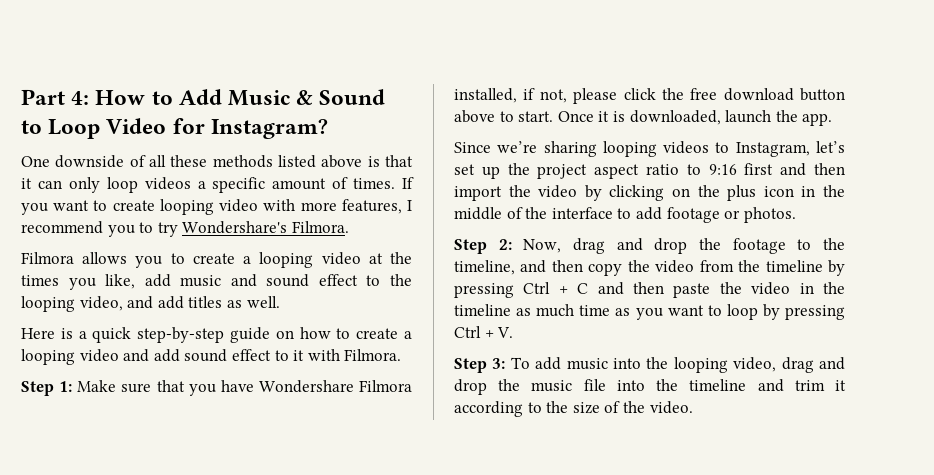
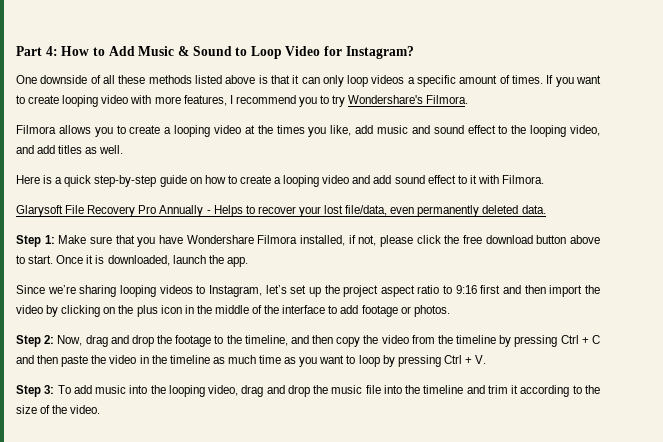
(402, 355) none -> [16,205,546,217] // Glarysoft File Recovery Pro Annually - Helps to recover your lost file/data, even permanently deleted data.

